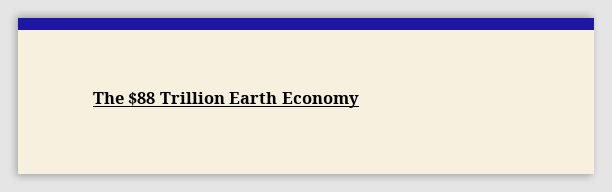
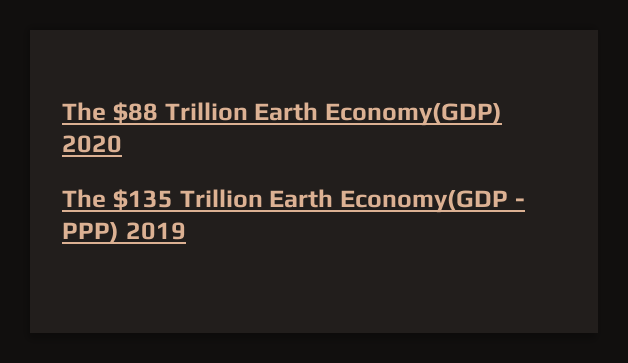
[281,92,359,108] Economy -> [325,103,502,126] [62,135,122,153] [62,189,525,213] [62,222,186,243] Economy(GDP) 2020 // The $135 Trillion Earth Economy(GDP - PPP) 2019

